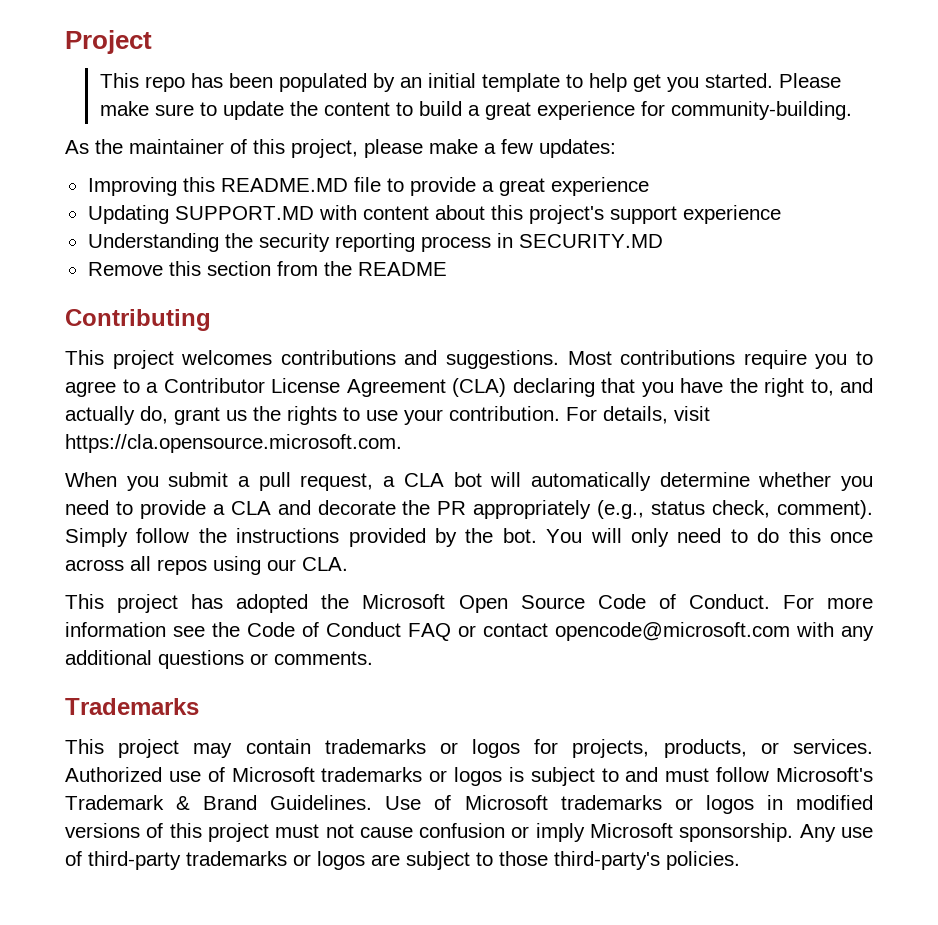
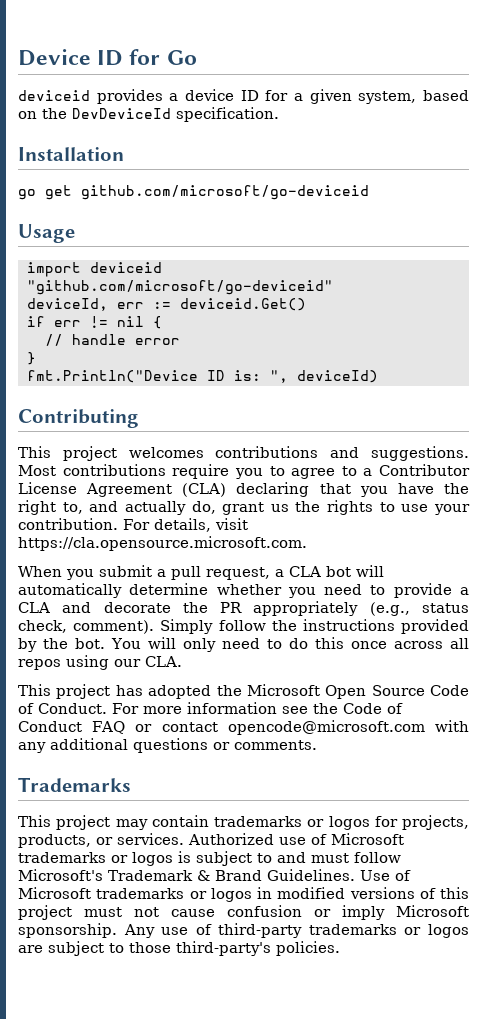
[65,30,152,54] [99,73,841,92] [99,101,852,120] [65,139,616,158] [87,177,649,196] [87,205,781,224] [87,233,663,252] [87,261,447,276] Project // This repo has been populated by an initial template to help get you started. Please make sure to update the content to build a great experience for community-building. // As the maintainer of this project, please make a few updates: // Improving this README.MD file to provide a great experience // Updating SUPPORT.MD with content about this project's support experience // Understanding the security reporting process in SECURITY.MD // Remove this section from the README -> [18,49,197,66] [18,89,470,104] [18,107,279,122] [18,147,124,161] [18,185,369,200] [18,224,75,243] [26,262,162,277] [26,280,333,295] [26,298,306,311] [26,316,162,329] [44,334,180,346] [26,352,36,365] [26,370,378,383] Device ID for Go // deviceid provides a device ID for a given system, based on the DevDeviceId specification. // Installation // go get github.com/microsoft/go-deviceid // Usage // import deviceid "github.com/microsoft/go-deviceid" // deviceId, err := deviceid.Get() // if err != nil { // // handle error // } // fmt.Println("Device ID is: ", deviceId)

